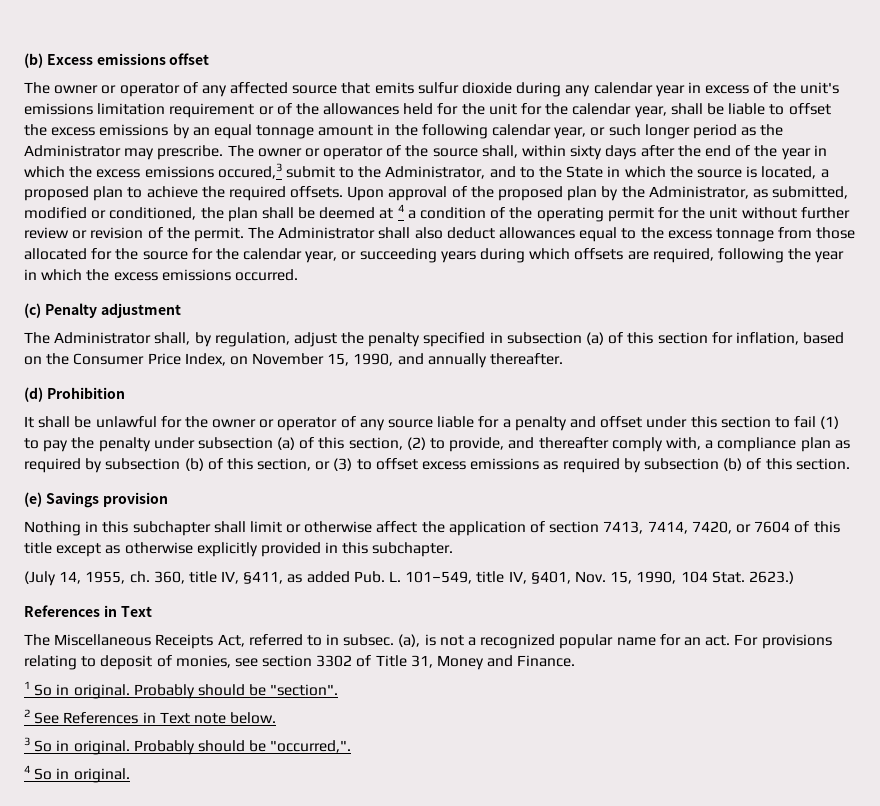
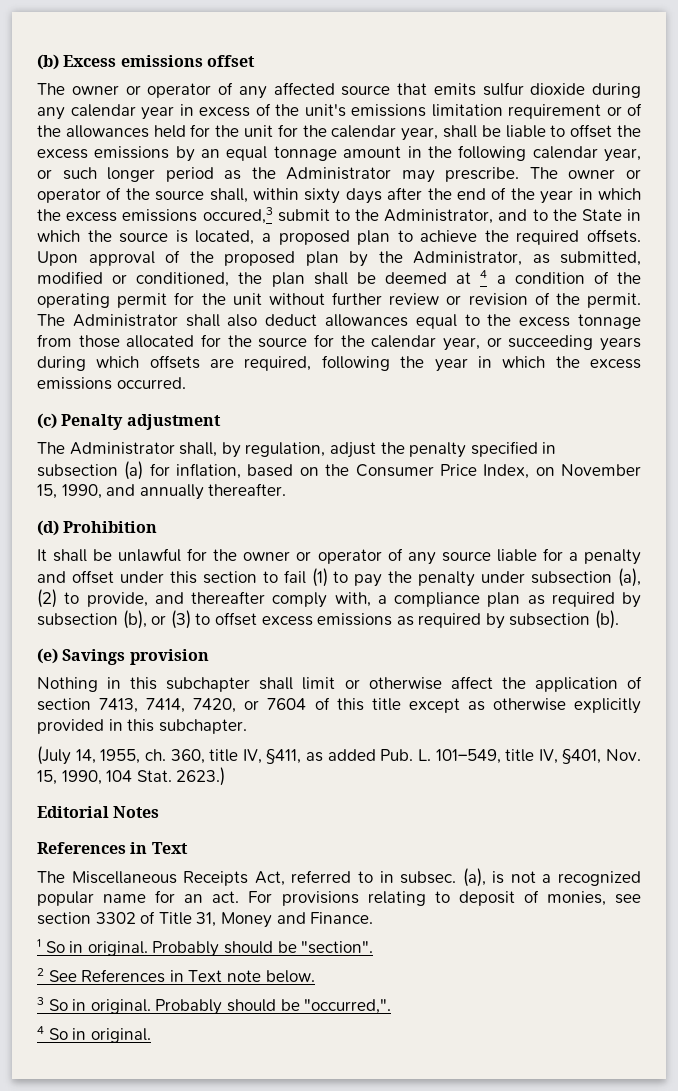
[608,332,708,344] of this section -> (144, 470) none
[277,437,403,450] (a) of this section, -> [618,568,642,587] (a),
[184,458,312,471] (b) of this section, -> [122,610,147,629] (b),
[723,458,850,471] (b) of this section. -> [595,610,620,629] (b).
(794, 577) none -> [37,806,160,818] // Editorial Notes

